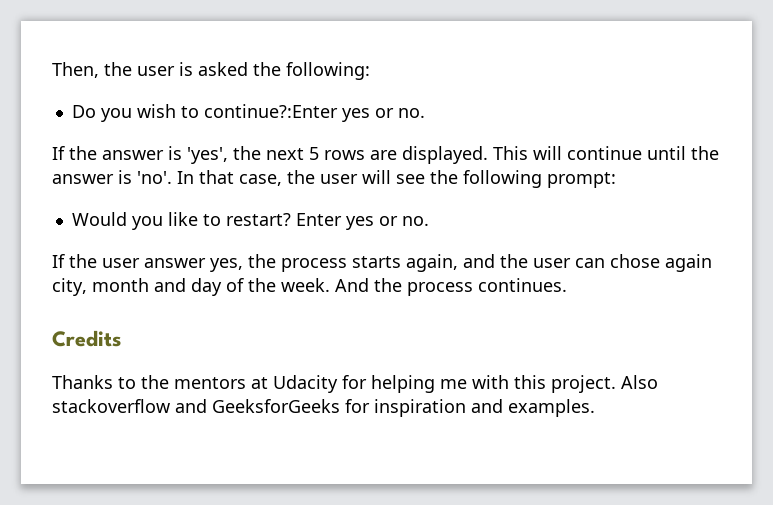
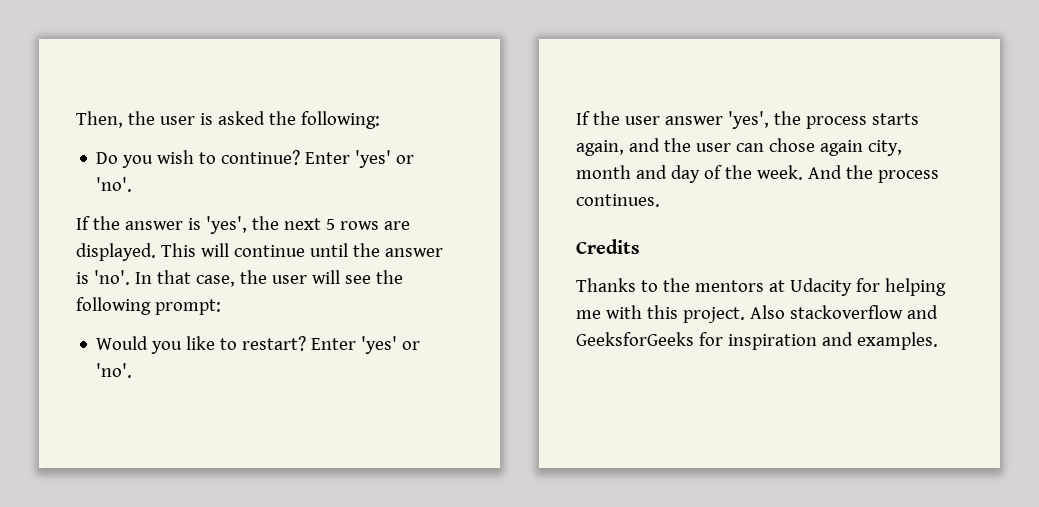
[203,104,425,122] continue?:Enter yes or no. -> [221,150,415,168] [96,177,133,192] continue? Enter 'yes' or 'no'.
[345,216,429,230] yes or no. -> [361,336,421,354] [96,363,133,378] 'yes' or 'no'.
[210,258,243,272] yes, -> [727,111,769,129] 'yes',

